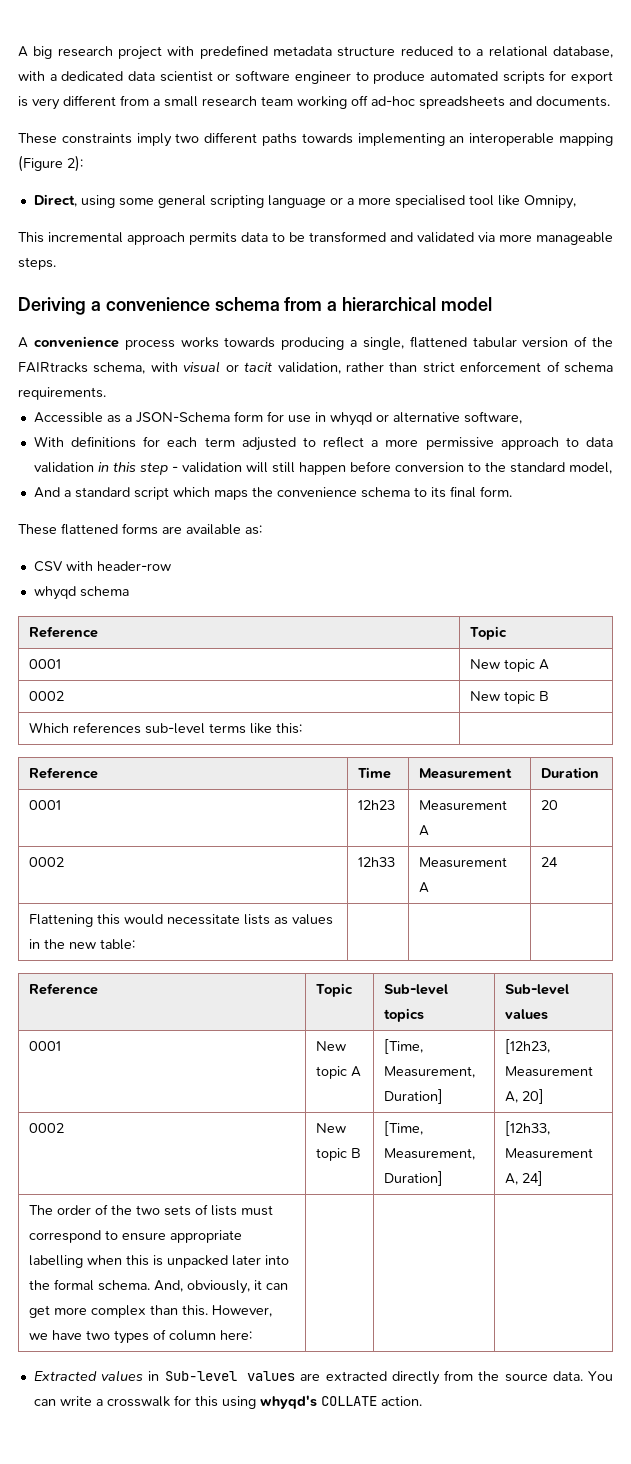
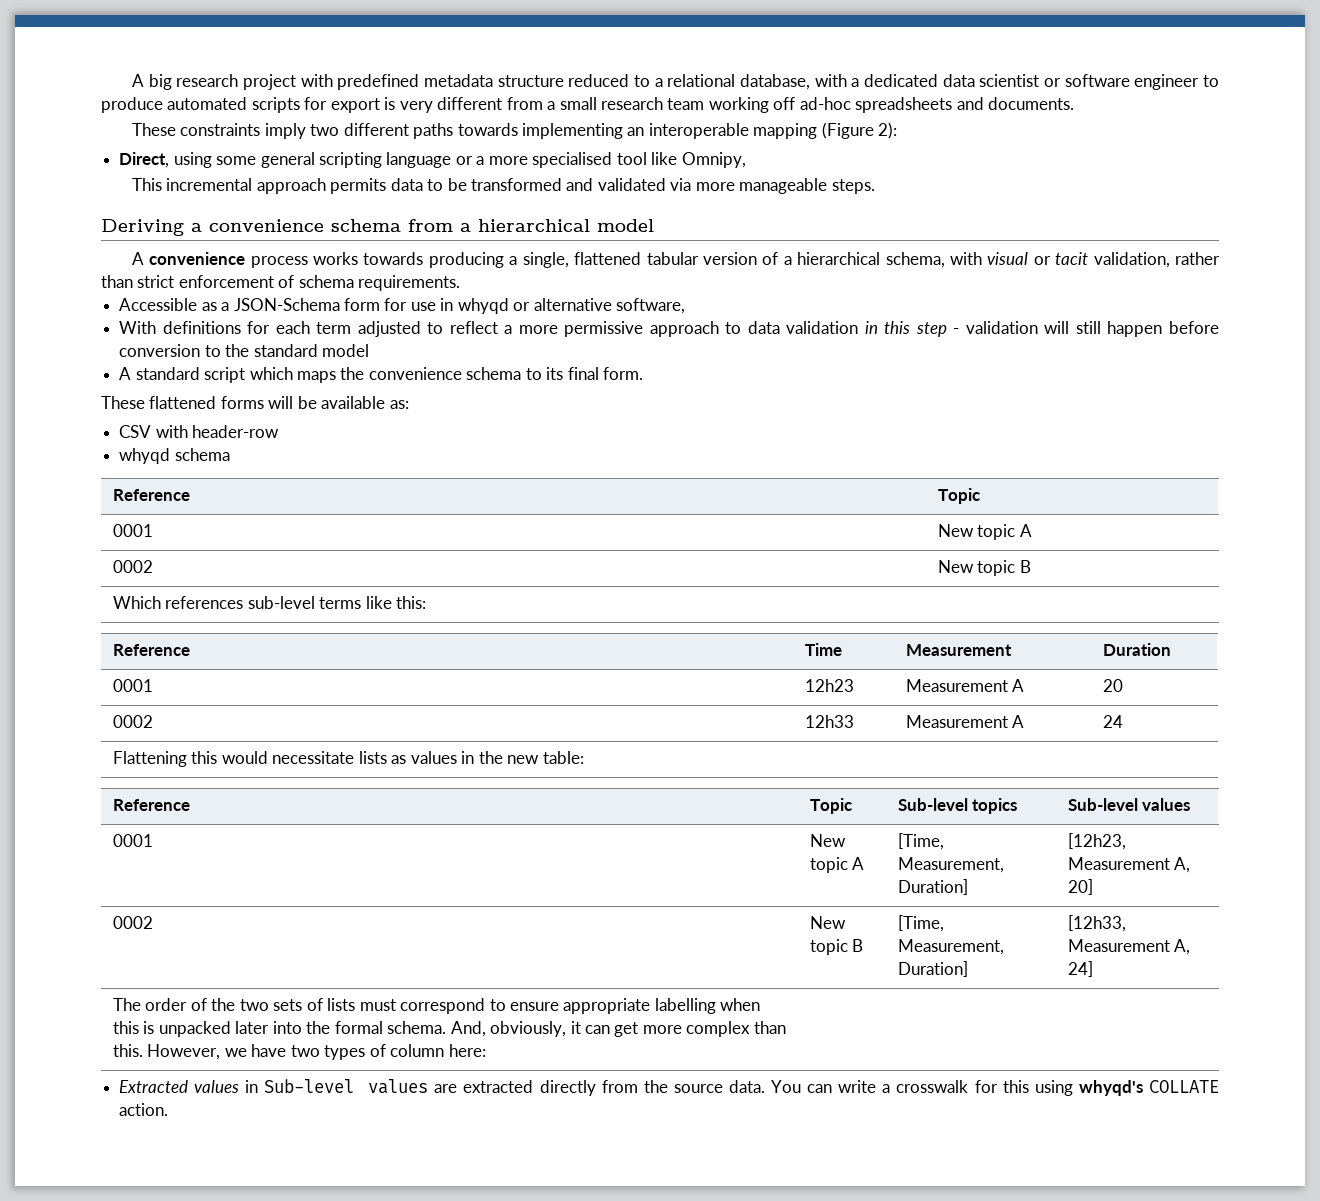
[592,337,613,347] [18,362,88,373] the FAIRtracks -> [783,252,881,265] a hierarchical
[568,462,612,474] [33,487,71,498] model, // And a -> [321,344,369,357] [119,367,132,380] model // A
[162,526,182,534] are -> [268,396,317,409] will be

